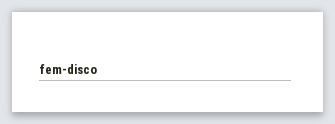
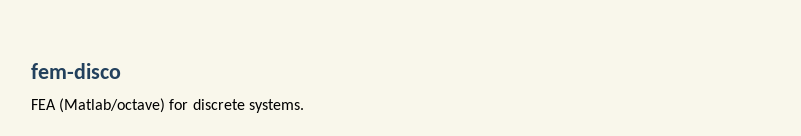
(97, 69) none -> [31,98,304,113] // FEA (Matlab/octave) for discrete systems.

